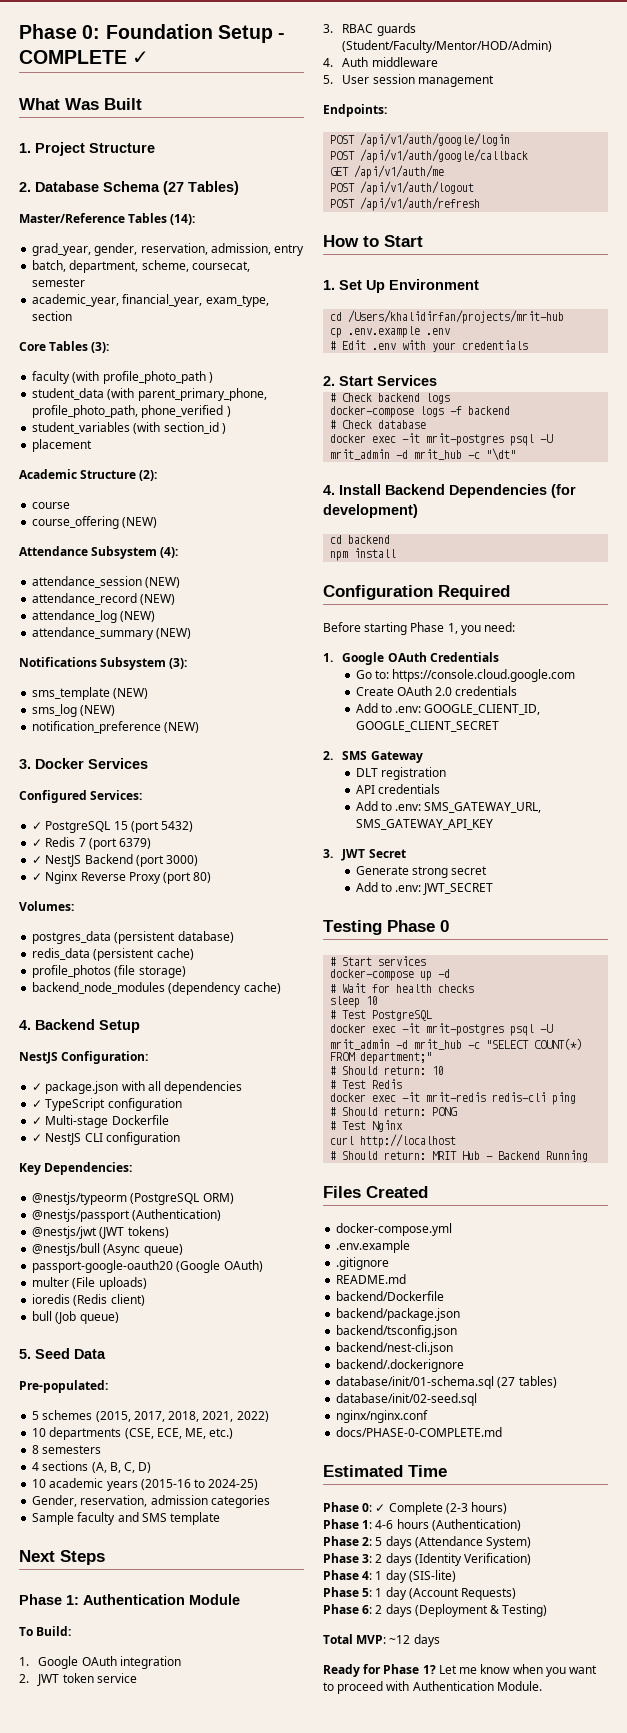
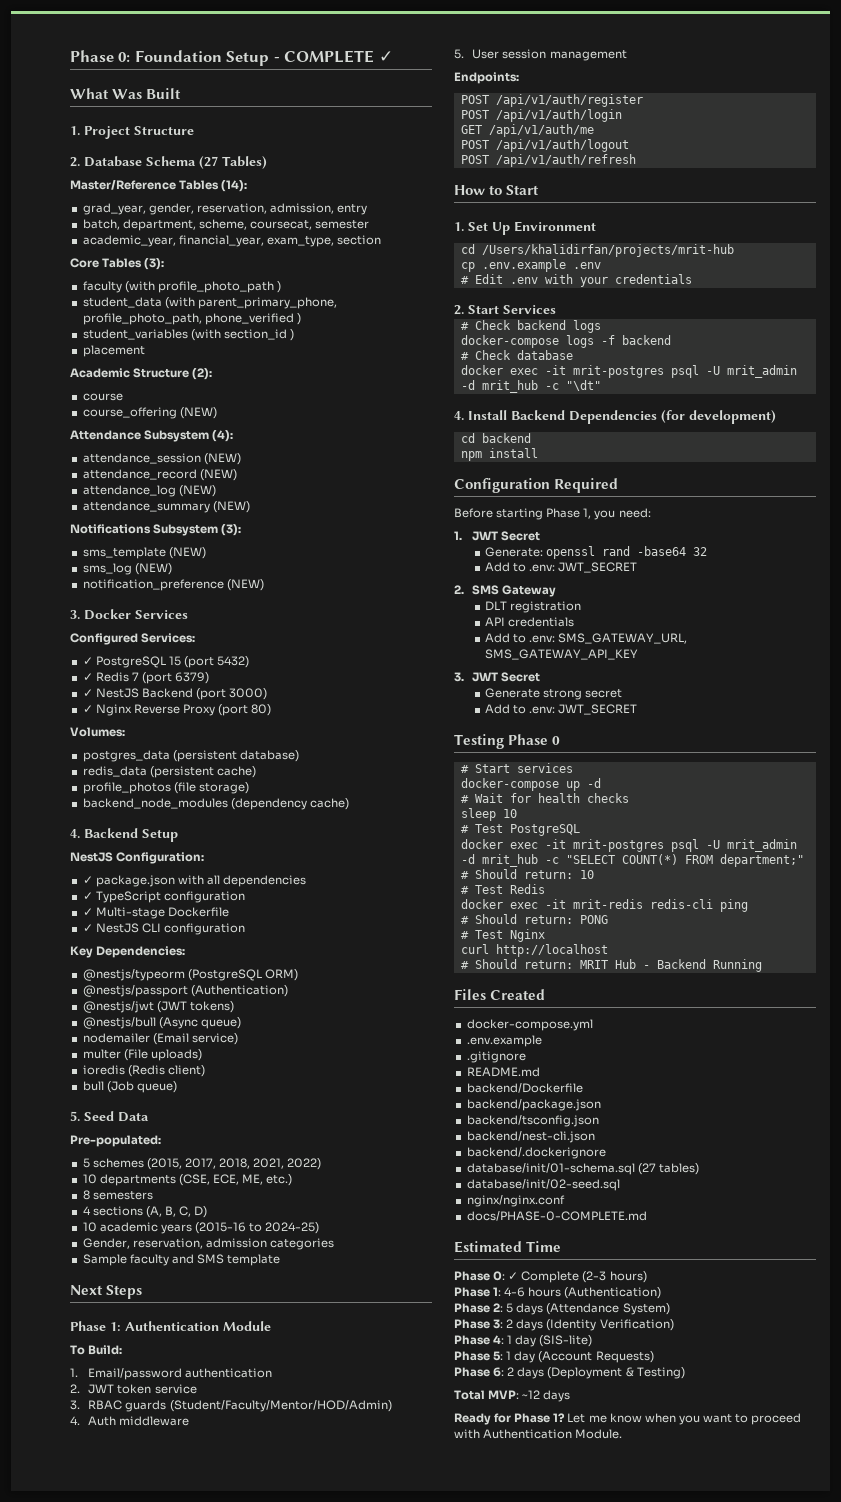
[32,1260,263,1273] passport-google-oauth20 (Google OAuth) -> [82,1033,238,1045] nodemailer (Email service)
[38,1656,181,1669] Google OAuth integration -> [88,1368,273,1380] Email/password authentication
[360,133,511,147] [330,149,529,163] /api/v1/auth/google/login // POST /api/v1/auth/google/callback -> [495,94,643,107] [460,109,622,122] /api/v1/auth/register // POST /api/v1/auth/login
[342,652,499,665] [355,669,576,682] [355,686,518,696] [355,703,541,715] [355,721,499,732] Google OAuth Credentials // Go to: https://console.cloud.google.com // Create OAuth 2.0 credentials // Add to .env: GOOGLE_CLIENT_ID, GOOGLE_CLIENT_SECRET -> [472,531,541,541] [484,546,708,559] [484,562,638,573] JWT Secret // Generate: openssl rand -base64 32 // Add to .env: JWT_SECRET

